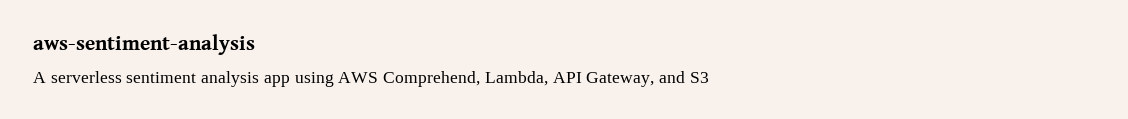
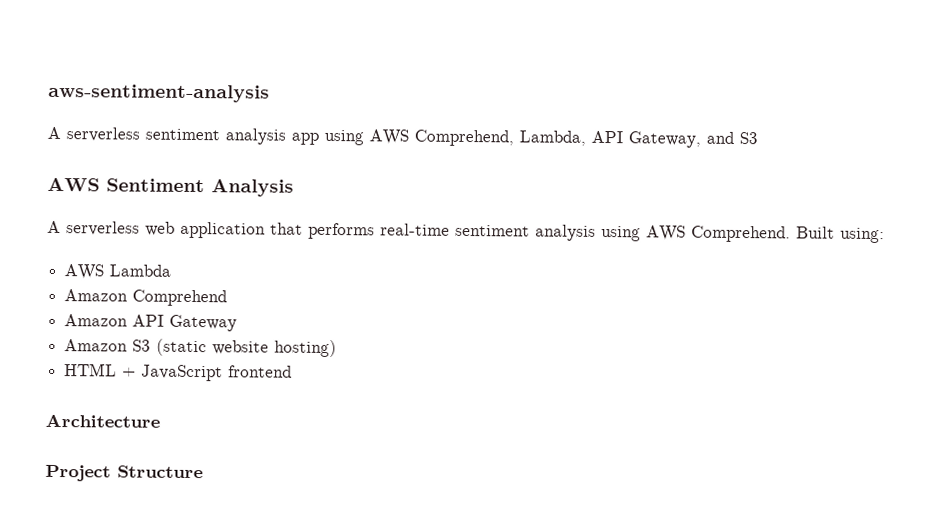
(709, 77) none -> [47,177,294,197] [47,220,885,244] [64,264,172,280] [64,289,228,307] [64,314,238,332] [64,338,338,358] [64,363,293,382] [45,413,160,428] [45,464,203,482] // AWS Sentiment Analysis // A serverless web application that performs real-time sentiment analysis using AWS Comprehend. Built using: // AWS Lambda // Amazon Comprehend // Amazon API Gateway // Amazon S3 (static website hosting) // HTML + JavaScript frontend // Architecture // Project Structure

